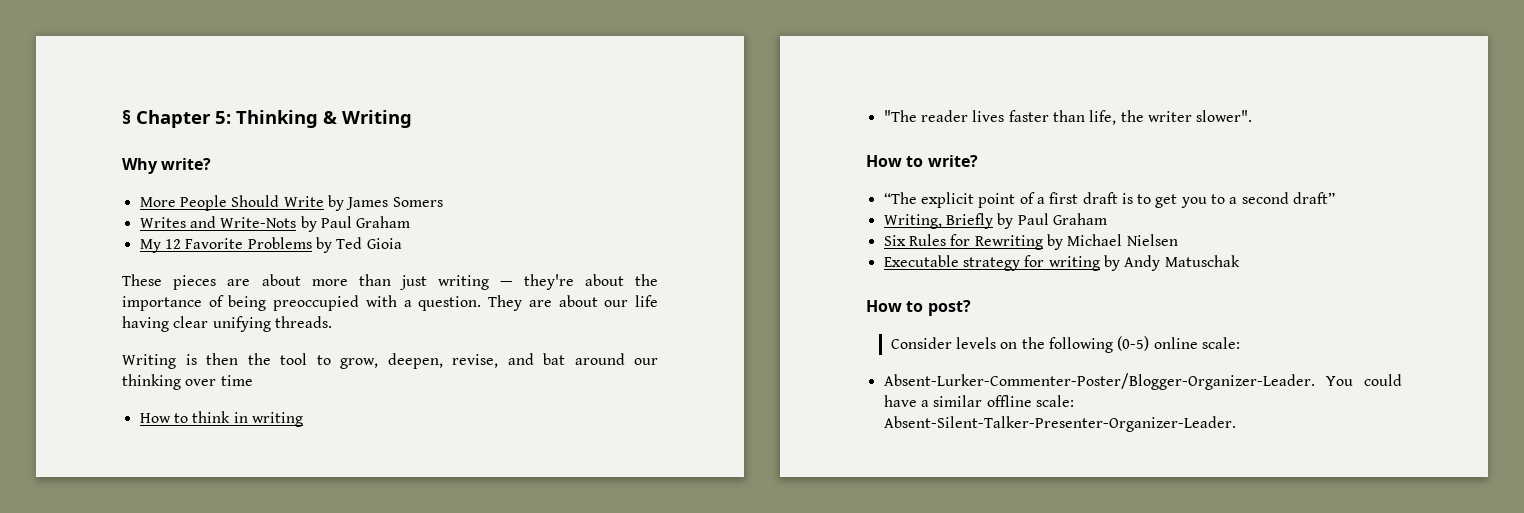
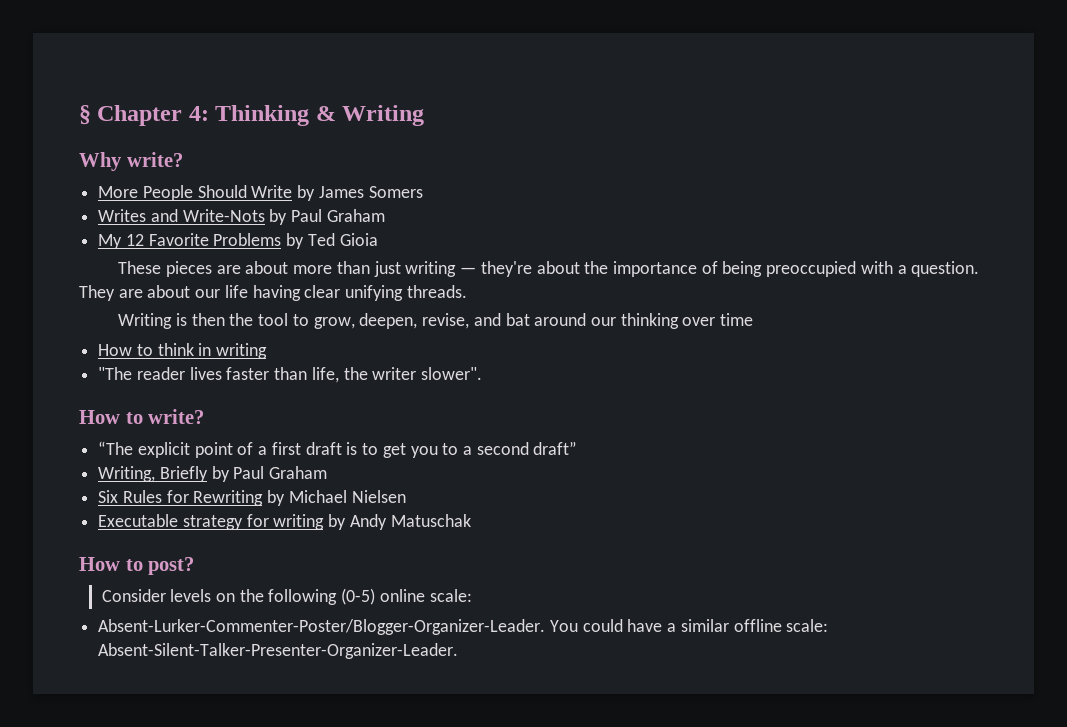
[215,111,231,124] 5: -> [188,106,209,121] 4:

